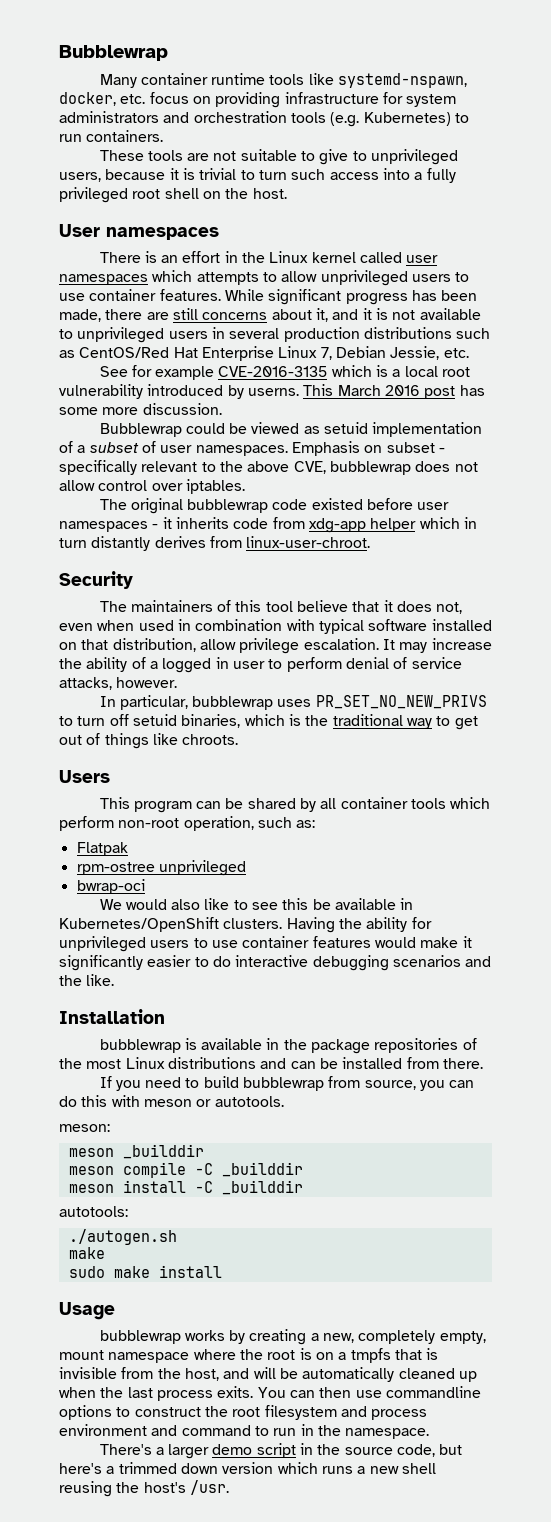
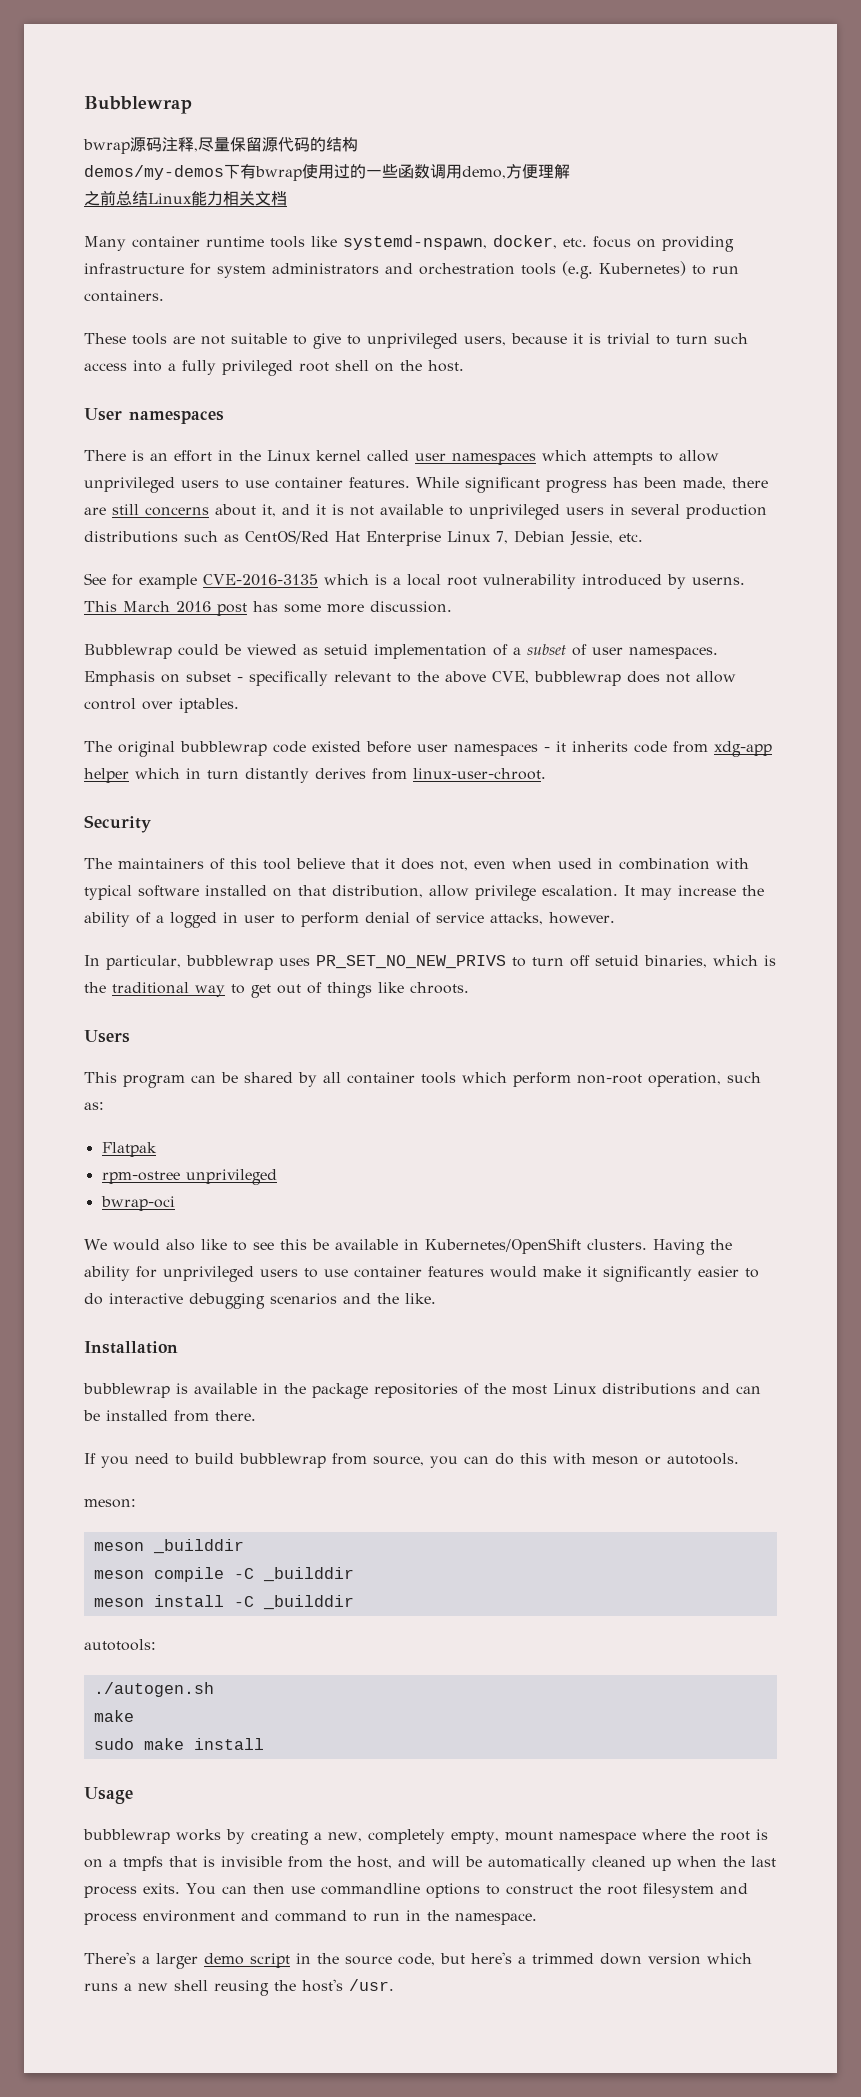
[59,45,168,61] Bubblewrap -> [84,96,192,114] [83,137,358,154] [84,164,570,181] [84,190,287,206] Bubblewrap // bwrap源码注释,尽量保留源代码的结构 // demos/my-demos下有bwrap使用过的一些函数调用demo,方便理解 // 之前总结Linux能力相关文档

